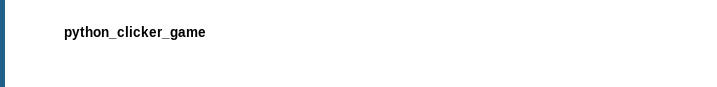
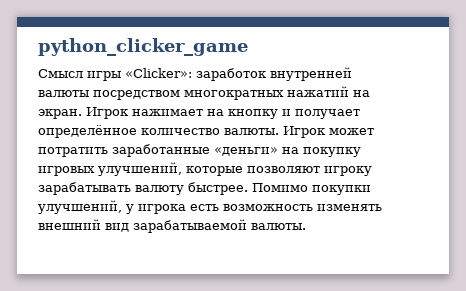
(206, 33) none -> [38,67,352,81] [38,86,370,100] [38,107,360,119] [38,125,374,138] [38,144,361,157] [38,162,372,176] [38,182,371,195] [38,200,382,214] [38,219,306,233] // Смысл игры «Clicker»: заработок внутренней валюты посредством многократных нажатий на экран. Игрок нажимает на кнопку и получает определённое количество валюты. Игрок может потратить заработанные «деньги» на покупку игровых улучшений, которые позволяют игроку зарабатывать валюту быстрее. Помимо покупки улучшений, у игрока есть возможность изменять внешний вид зарабатываемой валюты.

